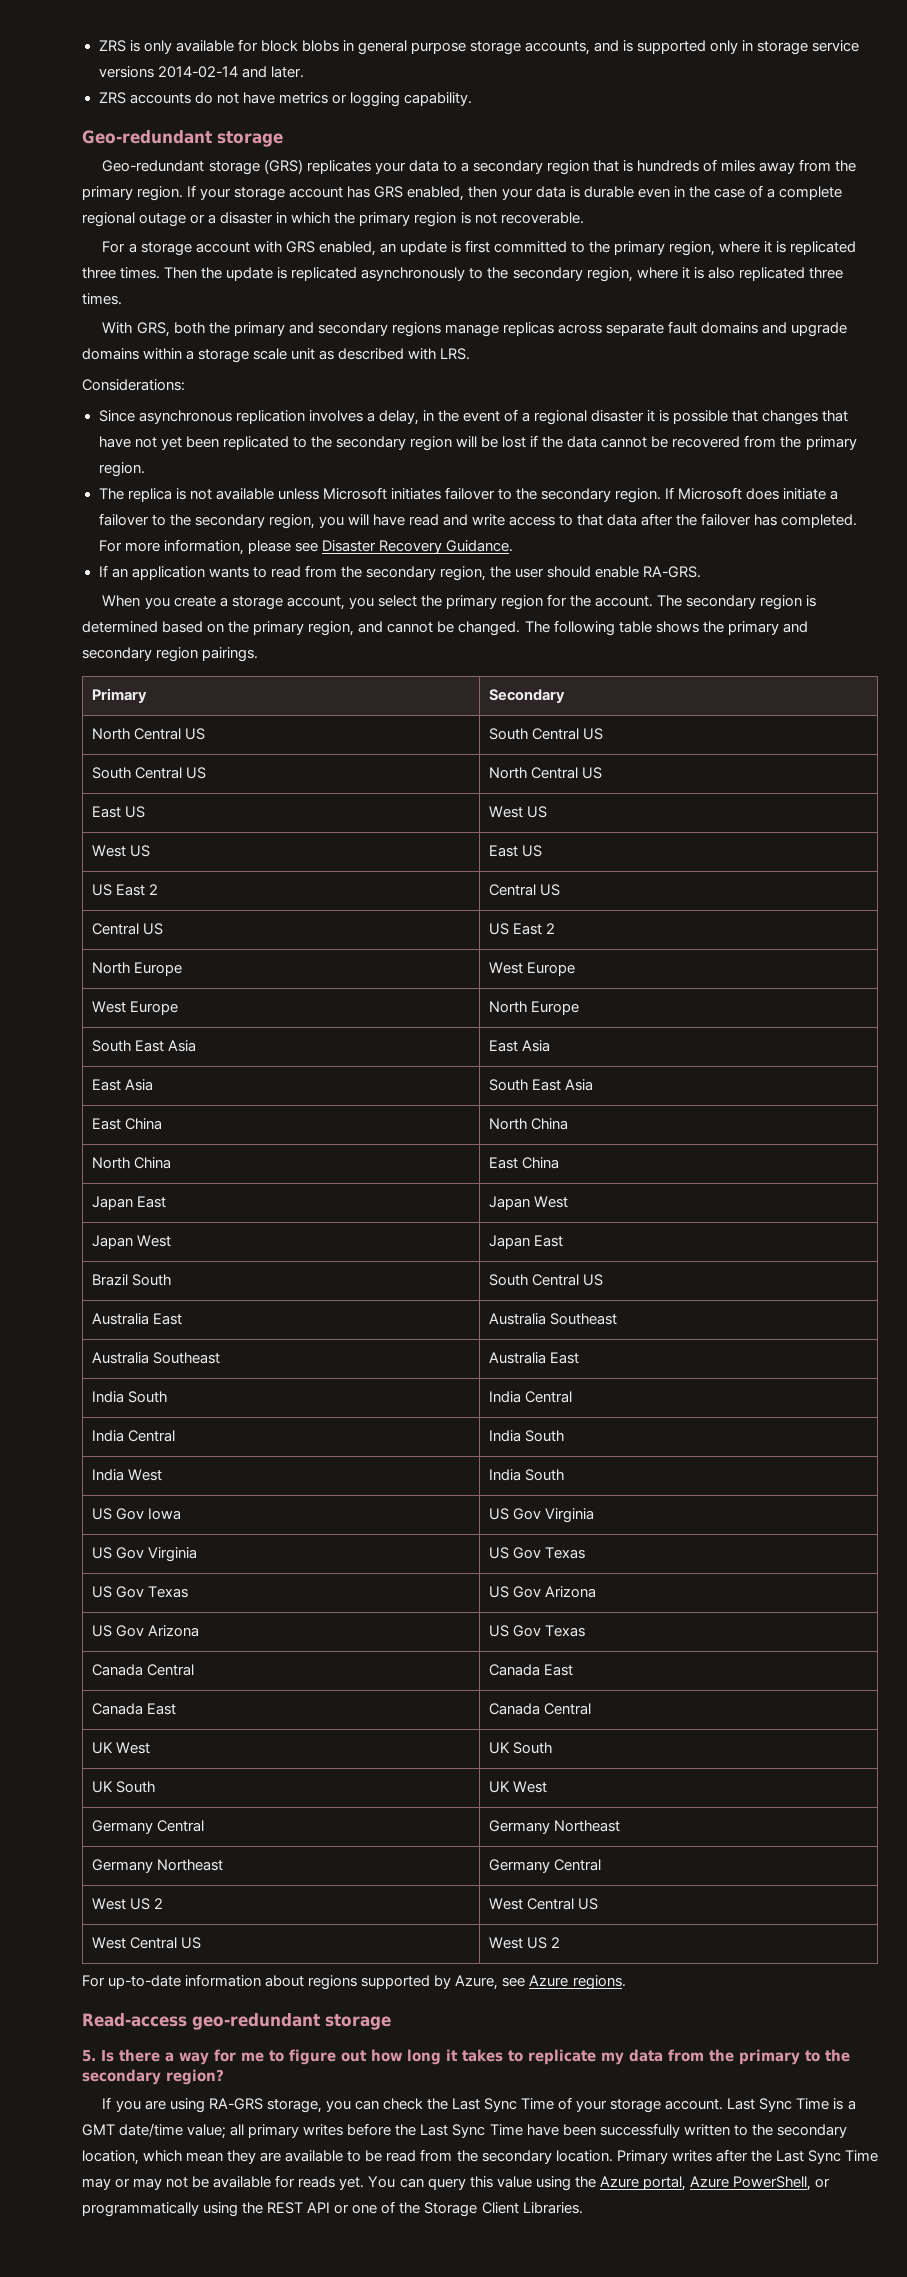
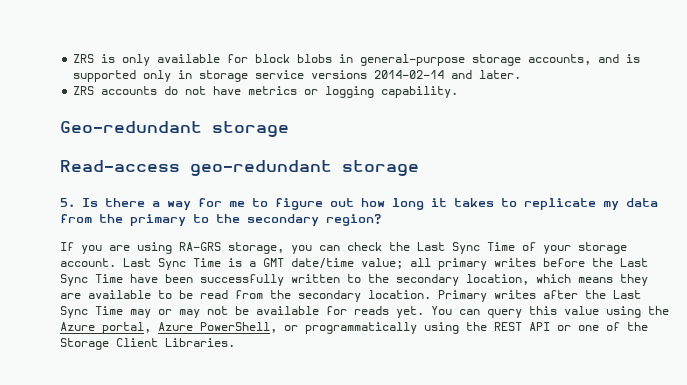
[357,40,466,55] general purpose -> [360,54,466,66] general-purpose
[102,159,857,175] [82,185,842,201] [82,212,584,227] [102,240,857,256] [82,267,843,282] [82,293,122,305] [102,321,848,337] [82,348,471,363] [82,379,185,391] [98,409,849,425] [98,435,857,451] [98,462,145,477] [98,487,839,503] [98,513,858,529] [98,539,513,555] [98,565,702,581] [102,594,817,610] [82,620,808,636] [82,647,259,662] [92,688,148,703] [489,689,566,703] [92,728,206,740] [489,728,604,740] [92,767,207,779] [489,767,603,779] [92,806,146,818] [489,806,548,818] [92,845,151,857] [489,845,543,857] [92,884,159,896] [489,884,561,896] [92,923,164,935] [489,923,556,935] [92,962,183,976] [489,962,576,976] [92,1001,179,1015] [489,1001,580,1015] [92,1040,197,1052] [489,1040,551,1052] [92,1079,154,1091] [489,1079,594,1091] [92,1118,163,1130] [489,1118,569,1130] [92,1157,172,1169] [489,1157,560,1169] [92,1196,167,1210] [489,1196,569,1210] [92,1235,172,1249] [489,1235,564,1249] [92,1274,172,1286] [489,1274,604,1286] [92,1313,183,1325] [489,1313,618,1325] [92,1352,221,1364] [489,1352,580,1364] [92,1391,168,1403] [489,1391,573,1403] [92,1430,176,1442] [489,1430,565,1442] [92,1469,163,1481] [489,1469,565,1481] [92,1508,182,1520] [489,1508,595,1523] [92,1547,198,1562] [489,1547,586,1559] [92,1586,189,1598] [489,1586,597,1598] [92,1625,200,1637] [489,1625,586,1637] [92,1664,195,1676] [489,1664,574,1676] [92,1703,177,1715] [489,1703,592,1715] [92,1742,151,1754] [489,1742,553,1754] [92,1781,156,1793] [489,1781,548,1793] [92,1820,205,1834] [489,1820,621,1834] [92,1859,224,1873] [489,1859,602,1873] [92,1898,164,1910] [489,1898,599,1910] [92,1937,202,1949] [489,1937,561,1949] [82,1974,626,1990] // Geo-redundant storage (GRS) replicates your data to a secondary region that is hundreds of miles away from the primary region. If your storage account has GRS enabled, then your data is durable even in the case of a complete regional outage or a disaster in which the primary region is not recoverable. // For a storage account with GRS enabled, an update is first committed to the primary region, where it is replicated three times. Then the update is replicated asynchronously to the secondary region, where it is also replicated three times. // With GRS, both the primary and secondary regions manage replicas across separate fault domains and upgrade domains within a storage scale unit as described with LRS. // Considerations: // Since asynchronous replication involves a delay, in the event of a regional disaster it is possible that changes that have not yet been replicated to the secondary region will be lost if the data cannot be recovered from the primary region. // The replica is not available unless Microsoft initiates failover to the secondary region. If Microsoft does initiate a failover to the secondary region, you will have read and write access to that data after the failover has completed. For more information, please see Disaster Recovery Guidance. // If an application wants to read from the secondary region, the user should enable RA-GRS. // When you create a storage account, you select the primary region for the account. The secondary region is determined based on the primary region, and cannot be changed. The following table shows the primary and secondary region pairings. // Primary | Secondary // North Central US | South Central US // South Central US | North Central US // East US | West US // West US | East US // US East 2 | Central US // Central US | US East 2 // North Europe | West Europe // West Europe | North Europe // South East Asia | East Asia // East Asia | South East Asia // East China | North China // North China | East China // Japan East | Japan West // Japan West | Japan East // Brazil South | South Central US // Australia East | Australia Southeast // Australia Southeast | Australia East // India South | India Central // India Central | India South // India West | India South // US Gov Iowa | US Gov Virginia // US Gov Virginia | US Gov Texas // US Gov Texas | US Gov Arizona // US Gov Arizona | US Gov Texas // Canada Central | Canada East // Canada East | Canada Central // UK West | UK South // UK South | UK West // Germany Central | Germany Northeast // Germany Northeast | Germany Central // West US 2 | West Central US // West Central US | West US 2 // For up-to-date information about regions supported by Azure, see Azure regions. -> (289, 129) none
[186,2152,224,2162] mean -> [578,277,613,283] means

